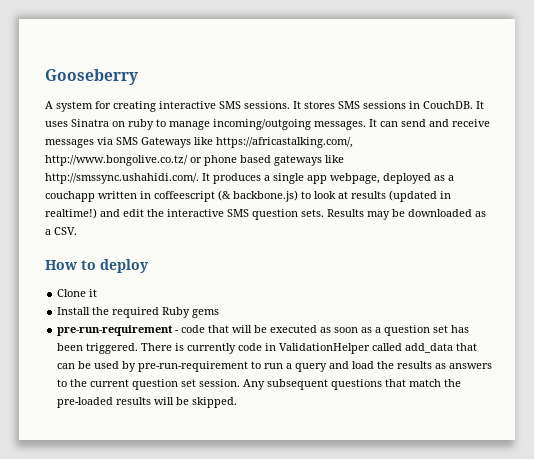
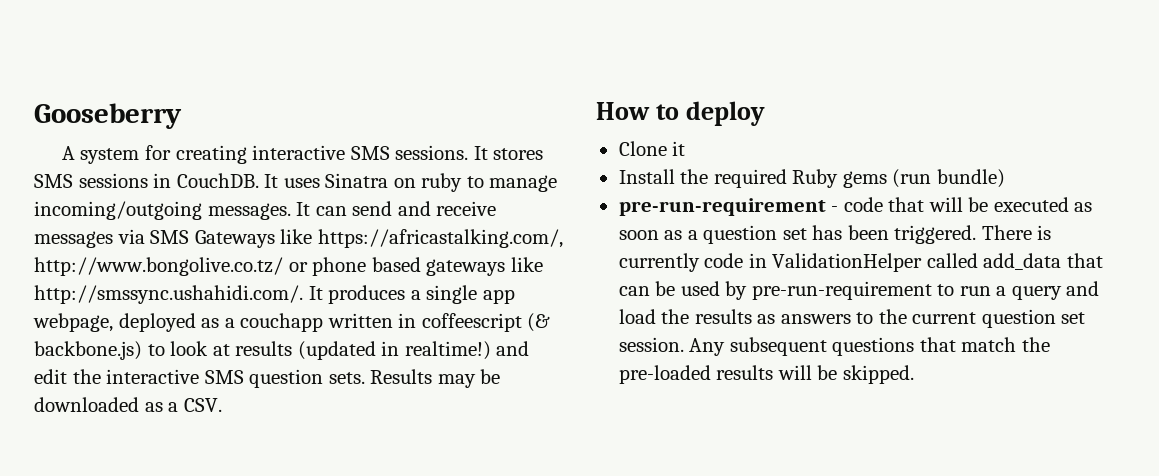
(220, 313) none -> [892,169,1005,188] (run bundle)

